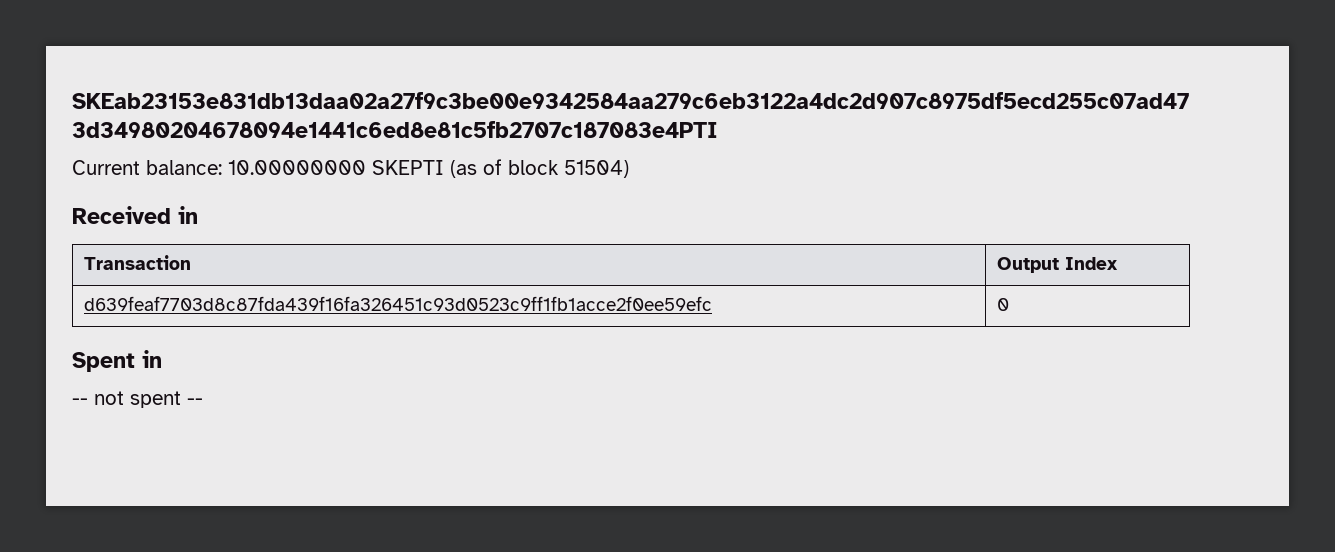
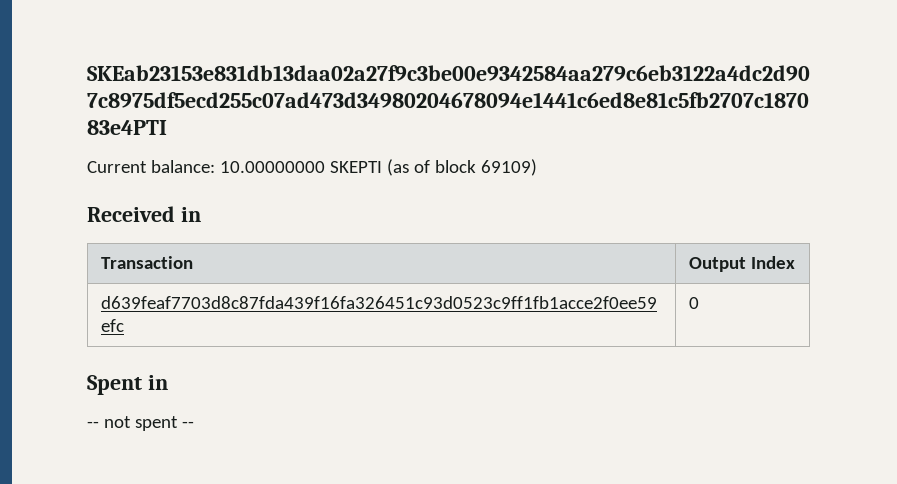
[564,160,629,178] 51504) -> [480,159,537,176] 69109)

